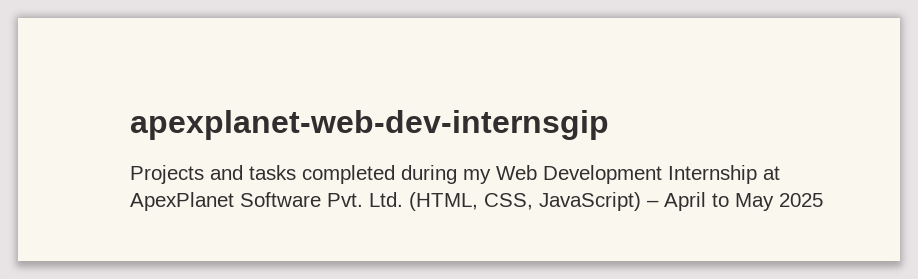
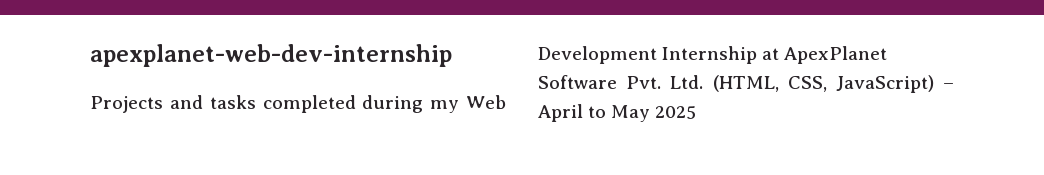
[130,110,609,140] apexplanet-web-dev-internsgip -> [90,44,452,67] apexplanet-web-dev-internship

